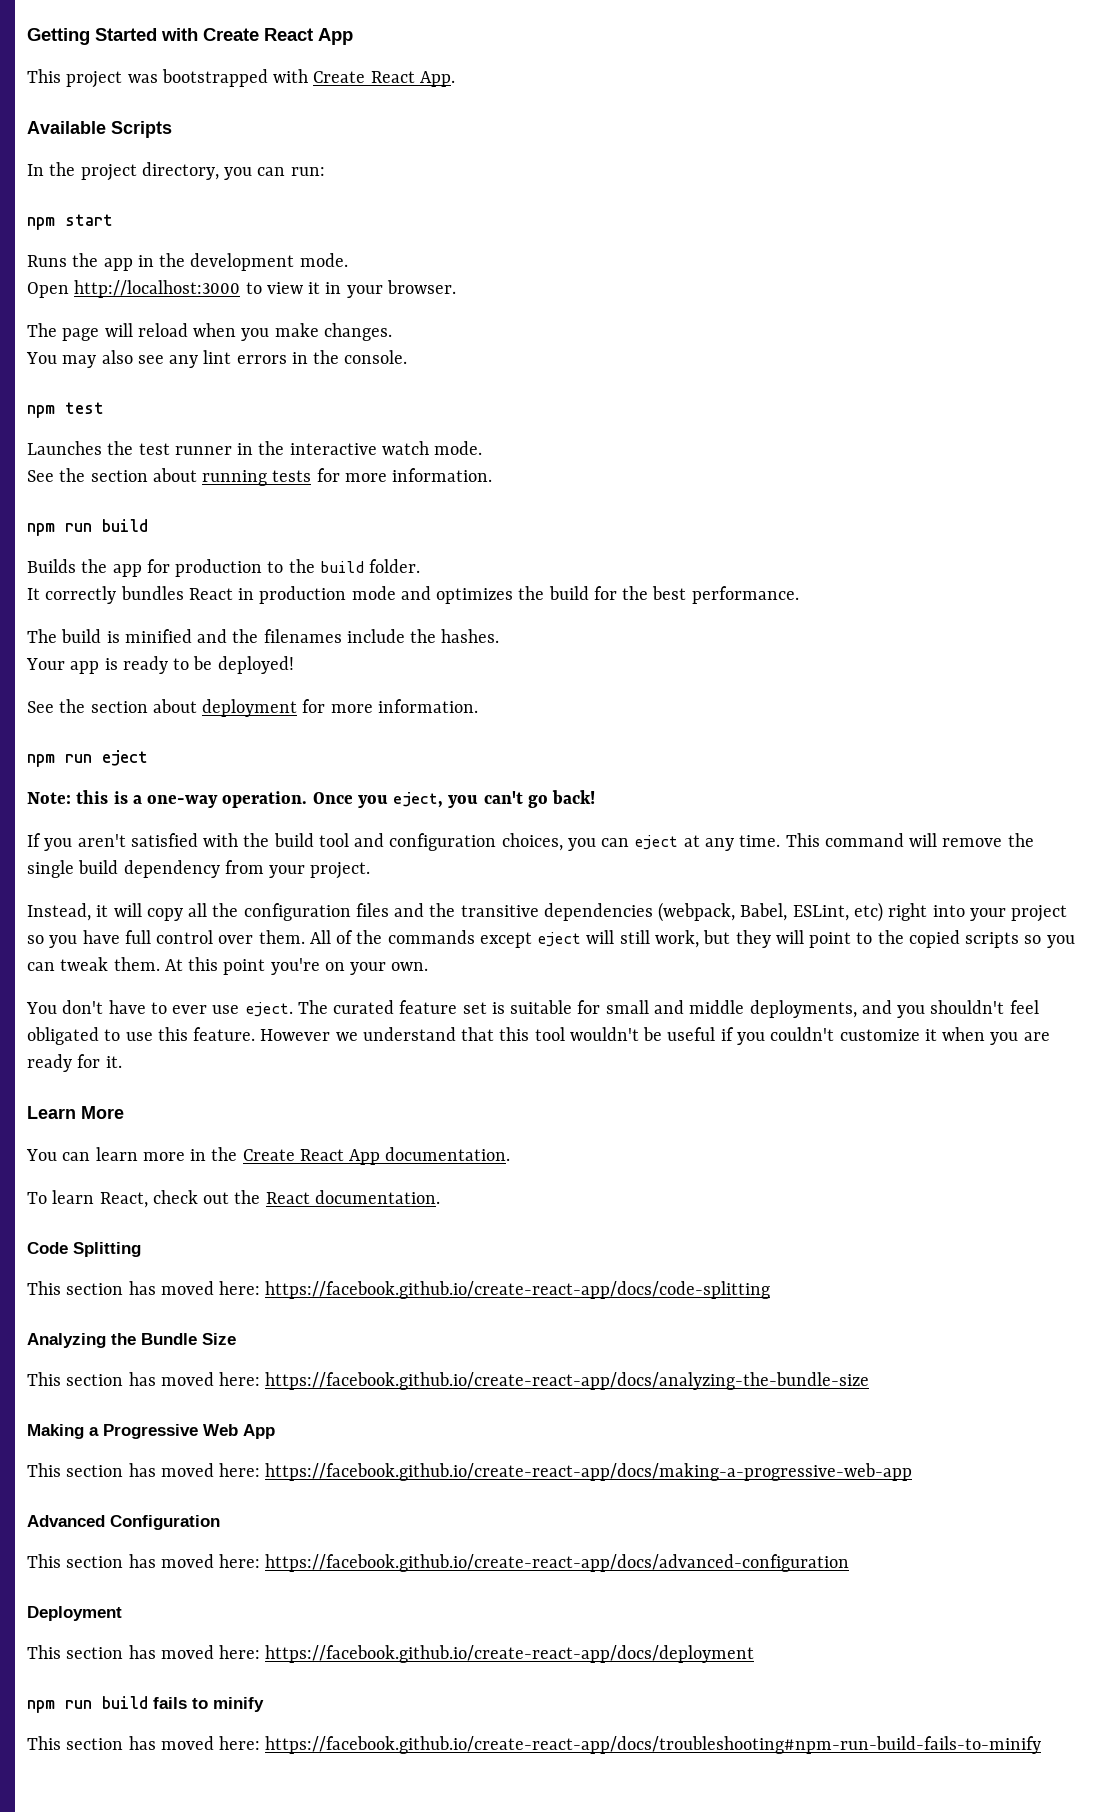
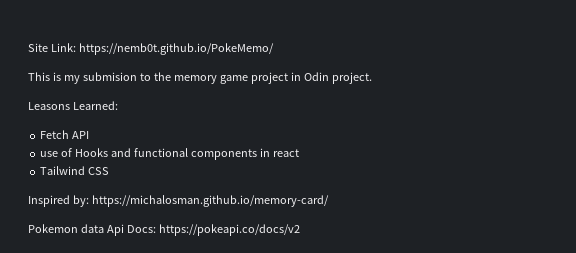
[27,28,353,45] [27,69,455,88] [27,121,172,138] [27,162,325,181] [27,214,113,230] [27,253,348,271] [27,280,456,298] [27,323,392,341] [26,350,408,368] [27,402,104,418] [27,441,483,455] [27,468,493,486] [27,519,148,536] [27,559,421,577] [27,586,799,604] [27,629,500,643] [26,656,294,674] [27,699,478,717] [27,750,148,767] [27,790,596,808] [27,833,1034,851] [27,860,371,879] [27,902,1068,922] [27,930,1075,948] [27,957,429,975] [26,1000,1039,1018] [27,1027,1050,1045] [27,1054,122,1072] [27,1106,124,1119] [26,1147,511,1165] [27,1190,440,1208] [27,1242,141,1257] [27,1281,771,1299] [27,1333,236,1348] [27,1372,870,1390] [27,1424,275,1439] [27,1463,913,1481] [27,1515,220,1530] [27,1554,850,1572] [27,1606,122,1621] [27,1645,755,1663] [27,1696,264,1713] [27,1736,1042,1754] Getting Started with Create React App // This project was bootstrapped with Create React App. // Available Scripts // In the project directory, you can run: // npm start // Runs the app in the development mode. // Open http://localhost:3000 to view it in your browser. // The page will reload when you make changes. // You may also see any lint errors in the console. // npm test // Launches the test runner in the interactive watch mode. // See the section about running tests for more information. // npm run build // Builds the app for production to the build folder. // It correctly bundles React in production mode and optimizes the build for the best performance. // The build is minified and the filenames include the hashes. // Your app is ready to be deployed! // See the section about deployment for more information. // npm run eject // Note: this is a one-way operation. Once you eject, you can't go back! // If you aren't satisfied with the build tool and configuration choices, you can eject at any time. This command will remove the single build dependency from your project. // Instead, it will copy all the configuration files and the transitive dependencies (webpack, Babel, ESLint, etc) right into your project so you have full control over them. All of the commands except eject will still work, but they will point to the copied scripts so you can tweak them. At this point you're on your own. // You don't have to ever use eject. The curated feature set is suitable for small and middle deployments, and you shouldn't feel obligated to use this feature. However we understand that this tool wouldn't be useful if you couldn't customize it when you are ready for it. // Learn More // You can learn more in the Create React App documentation. // To learn React, check out the React documentation. // Code Splitting // This section has moved here: https://facebook.github.io/create-react-app/docs/code-splitting // Analyzing the Bundle Size // This section has moved here: https://facebook.github.io/create-react-app/docs/analyzing-the-bundle-size // Making a Progressive Web App // This section has moved here: https://facebook.github.io/create-react-app/docs/making-a-progressive-web-app // Advanced Configuration // This section has moved here: https://facebook.github.io/create-react-app/docs/advanced-configuration // Deployment // This section has moved here: https://facebook.github.io/create-react-app/docs/deployment // npm run build fails to minify // This section has moved here: https://facebook.github.io/create-react-app/docs/troubleshooting#npm-run-build-fails-to-minify -> [28,43,274,55] [28,72,372,84] [28,101,118,110] [40,130,90,139] [40,148,299,160] [40,166,110,175] [28,195,329,207] [28,224,300,236] Site Link: https://nemb0t.github.io/PokeMemo/ // This is my submision to the memory game project in Odin project. // Leasons Learned: // Fetch API // use of Hooks and functional components in react // Tailwind CSS // Inspired by: https://michalosman.github.io/memory-card/ // Pokemon data Api Docs: https://pokeapi.co/docs/v2

